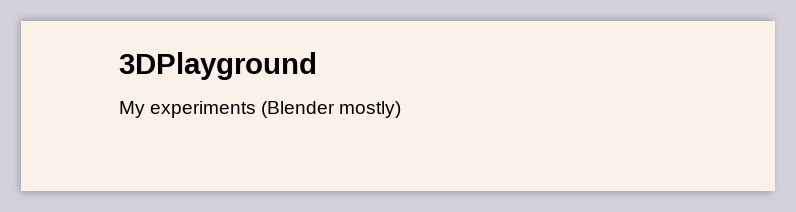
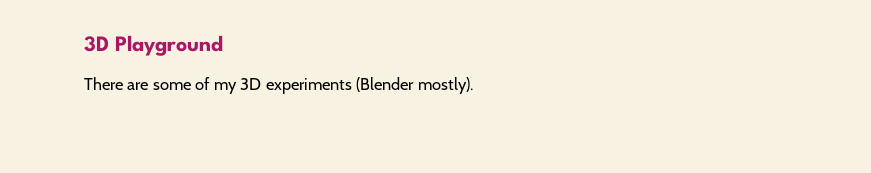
[119,52,317,80] [119,101,145,118] 3DPlayground // My -> [84,35,223,56] [84,77,262,94] 3D Playground // There are some of my 3D
[339,101,402,118] mostly) -> [417,77,473,94] mostly).

